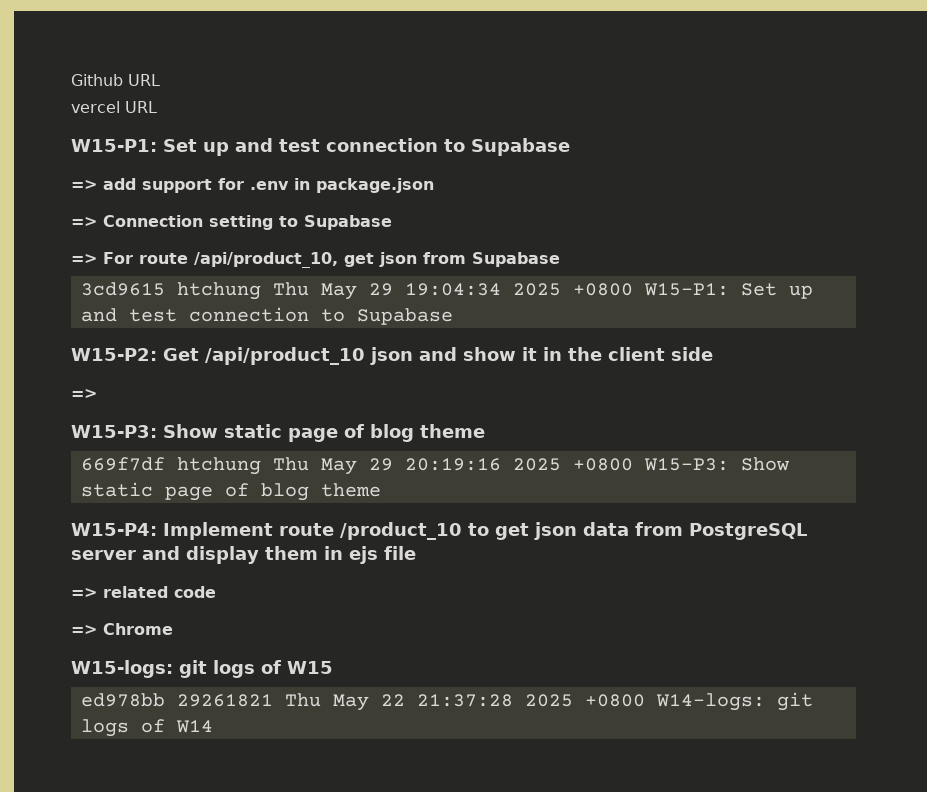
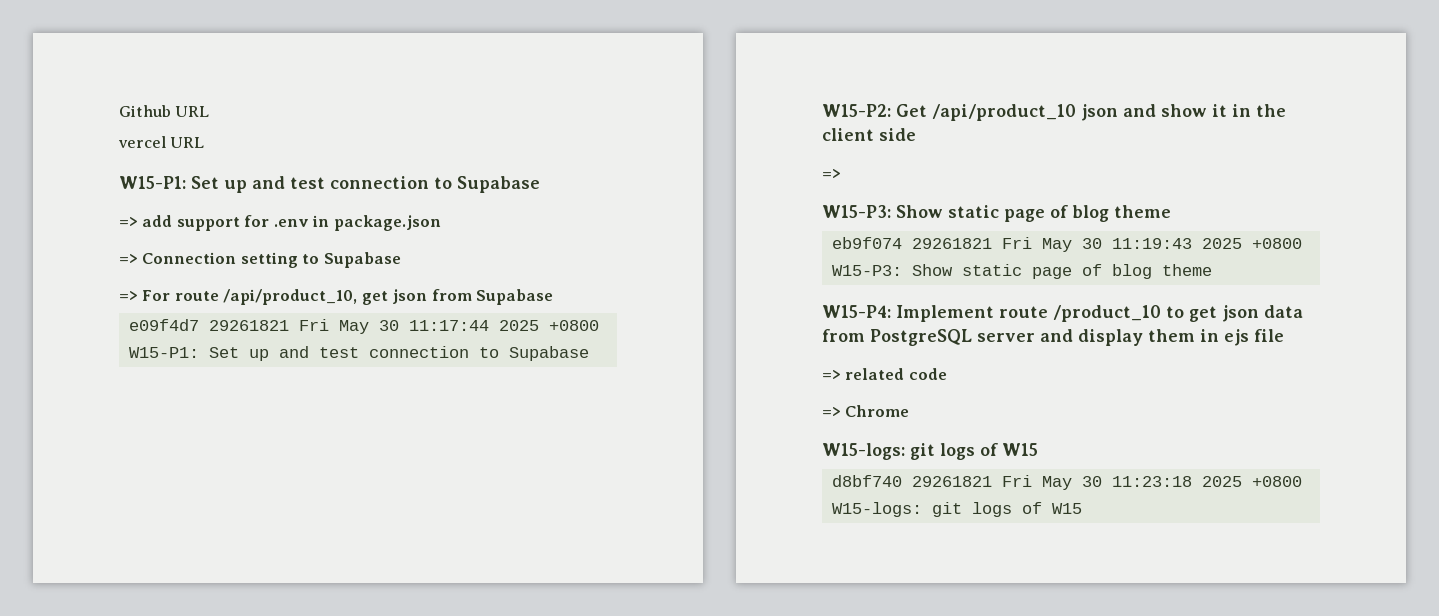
[80,282,501,300] 3cd9615 htchung Thu May 29 19:04:34 -> [128,319,489,334] e09f4d7 29261821 Fri May 30 11:17:44
[80,457,501,475] 669f7df htchung Thu May 29 20:19:16 -> [831,237,1192,252] eb9f074 29261821 Fri May 30 11:19:43
[80,692,813,711] [80,719,213,737] ed978bb 29261821 Thu May 22 21:37:28 2025 +0800 W14-logs: git logs of W14 -> [831,475,1302,490] [831,502,1082,517] d8bf740 29261821 Fri May 30 11:23:18 2025 +0800 W15-logs: git logs of W15

